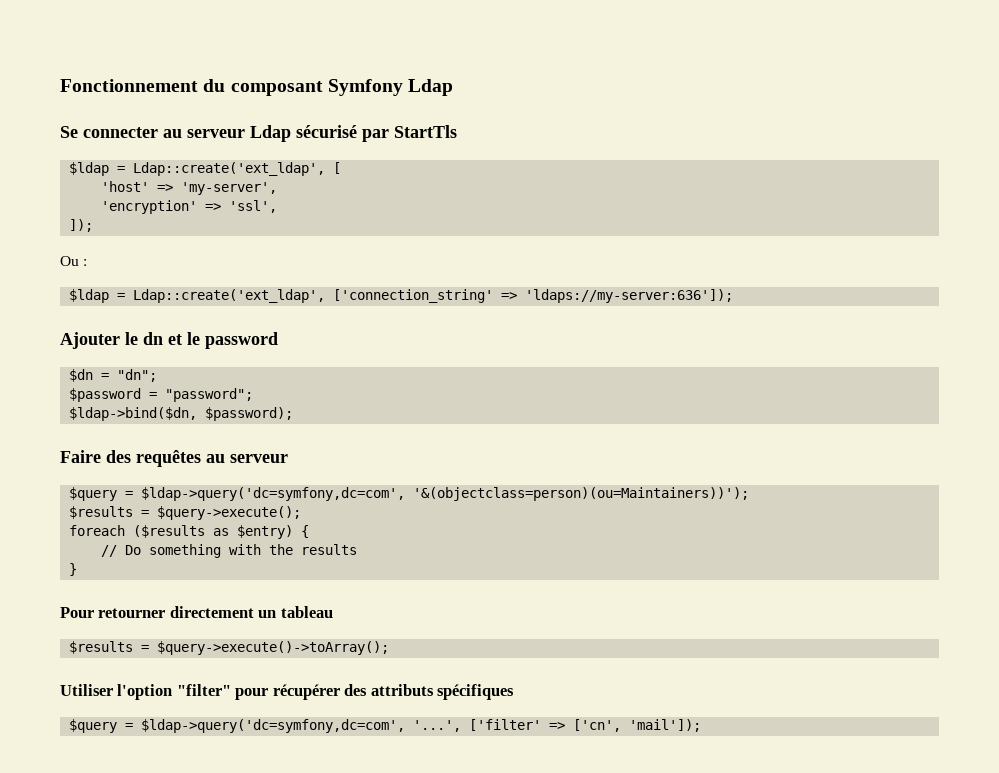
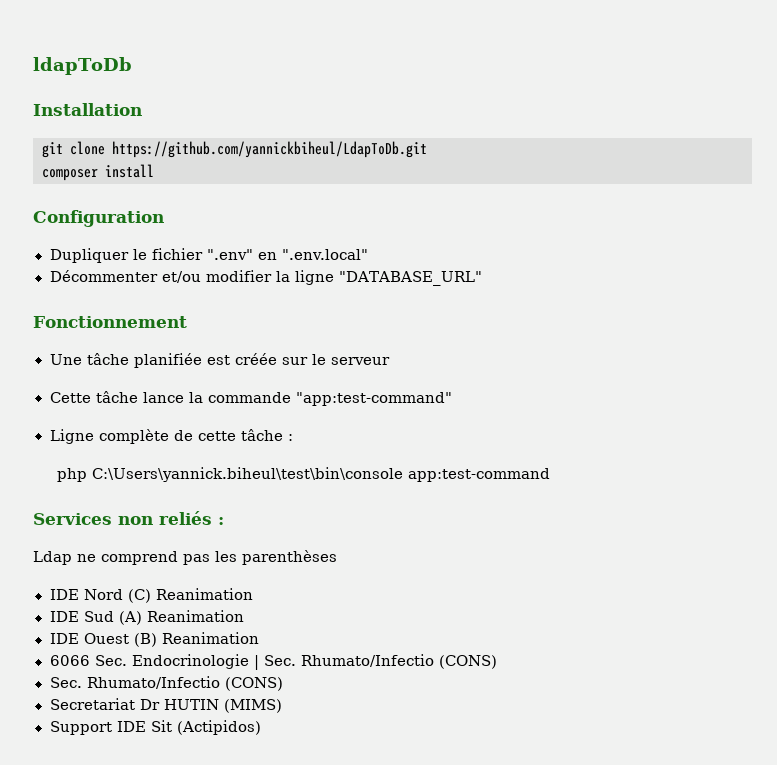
[60,79,454,96] [60,125,457,142] [69,162,342,176] [101,181,278,195] [101,200,278,214] [69,219,94,232] [60,256,88,266] [69,289,734,303] [60,332,278,349] [69,369,158,382] [69,388,254,402] [69,407,294,421] [60,450,288,467] [69,487,750,501] [69,506,302,520] [69,525,310,539] [101,544,358,558] [69,563,78,576] [60,606,333,618] [69,641,390,655] [60,684,515,700] [69,719,702,733] Fonctionnement du composant Symfony Ldap // Se connecter au serveur Ldap sécurisé par StartTls // $ldap = Ldap::create('ext_ldap', [ // 'host' => 'my-server', // 'encryption' => 'ssl', // ]); // Ou : // $ldap = Ldap::create('ext_ldap', ['connection_string' => 'ldaps://my-server:636']); // Ajouter le dn et le password // $dn = "dn"; // $password = "password"; // $ldap->bind($dn, $password); // Faire des requêtes au serveur // $query = $ldap->query('dc=symfony,dc=com', '&(objectclass=person)(ou=Maintainers))'); // $results = $query->execute(); // foreach ($results as $entry) { // // Do something with the results // } // Pour retourner directement un tableau // $results = $query->execute()->toArray(); // Utiliser l'option "filter" pour récupérer des attributs spécifiques // $query = $ldap->query('dc=symfony,dc=com', '...', ['filter' => ['cn', 'mail']); -> [33,57,132,75] [33,103,142,116] [42,141,427,158] [42,164,154,181] [33,210,164,227] [49,248,369,263] [49,270,482,286] [33,316,187,328] [49,353,390,368] [49,391,452,406] [49,429,293,444] [57,467,551,482] [33,511,224,525] [33,550,337,565] [49,588,253,603] [49,610,244,625] [49,632,259,647] [49,654,497,670] [49,676,283,691] [49,698,282,713] [49,720,261,735] ldapToDb // Installation // git clone https://github.com/yannickbiheul/LdapToDb.git // composer install // Configuration // Dupliquer le fichier ".env" en ".env.local" // Décommenter et/ou modifier la ligne "DATABASE_URL" // Fonctionnement // Une tâche planifiée est créée sur le serveur // Cette tâche lance la commande "app:test-command" // Ligne complète de cette tâche : // php C:\Users\yannick.biheul\test\bin\console app:test-command // Services non reliés : // Ldap ne comprend pas les parenthèses // IDE Nord (C) Reanimation // IDE Sud (A) Reanimation // IDE Ouest (B) Reanimation // 6066 Sec. Endocrinologie | Sec. Rhumato/Infectio (CONS) // Sec. Rhumato/Infectio (CONS) // Secretariat Dr HUTIN (MIMS) // Support IDE Sit (Actipidos)

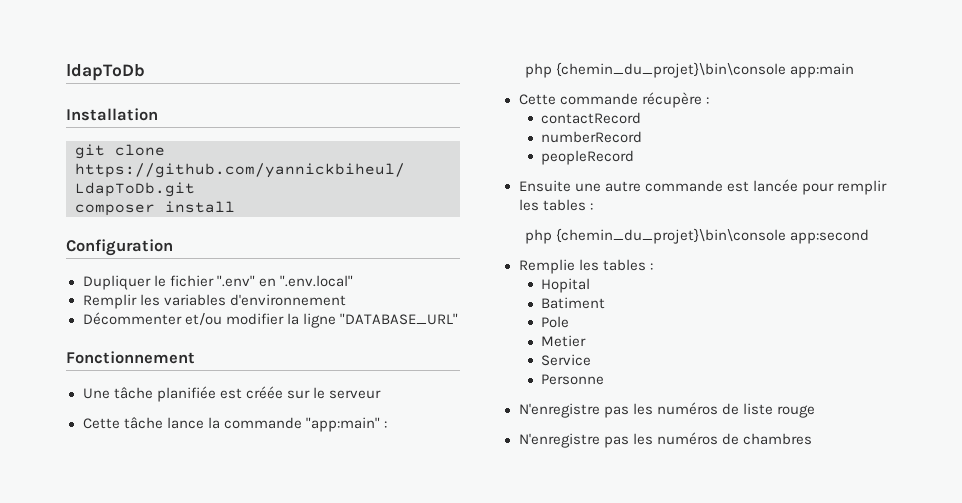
(369, 254) none -> [82,294,346,309] // Remplir les variables d'environnement
[295,392,452,406] [49,429,293,444] [57,467,551,482] [33,511,224,525] [33,550,337,565] [49,588,253,603] [49,610,244,625] [49,632,259,647] [49,654,497,670] [49,676,283,691] [49,698,282,713] [49,720,261,735] "app:test-command" // Ligne complète de cette tâche : // php C:\Users\yannick.biheul\test\bin\console app:test-command // Services non reliés : // Ldap ne comprend pas les parenthèses // IDE Nord (C) Reanimation // IDE Sud (A) Reanimation // IDE Ouest (B) Reanimation // 6066 Sec. Endocrinologie | Sec. Rhumato/Infectio (CONS) // Sec. Rhumato/Infectio (CONS) // Secretariat Dr HUTIN (MIMS) // Support IDE Sit (Actipidos) -> [305,417,387,432] [524,62,855,78] [518,92,709,108] [541,112,642,124] [541,131,643,143] [541,150,635,165] [518,179,887,195] [518,199,593,211] [524,228,870,244] [518,259,653,274] [541,278,591,293] [541,297,606,309] [541,316,570,328] [541,335,587,347] [541,354,592,366] [541,374,605,385] [518,402,815,418] [518,432,812,448] "app:main" : // php {chemin_du_projet}\bin\console app:main // Cette commande récupère : // contactRecord // numberRecord // peopleRecord // Ensuite une autre commande est lancée pour remplir les tables : // php {chemin_du_projet}\bin\console app:second // Remplie les tables : // Hopital // Batiment // Pole // Metier // Service // Personne // N'enregistre pas les numéros de liste rouge // N'enregistre pas les numéros de chambres

